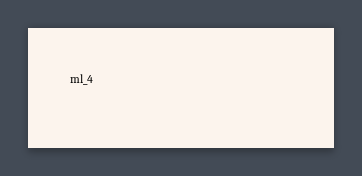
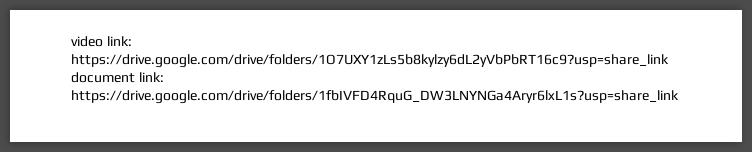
[70,74,93,85] ml_4 -> [71,36,132,47] [71,54,669,68] [71,72,164,83] [71,90,679,104] video link: https://drive.google.com/drive/folders/1O7UXY1zLs5b8kylzy6dL2yVbPbRT16c9?usp=share_link document link: https://drive.google.com/drive/folders/1fbIVFD4RquG_DW3LNYNGa4Aryr6lxL1s?usp=share_link

